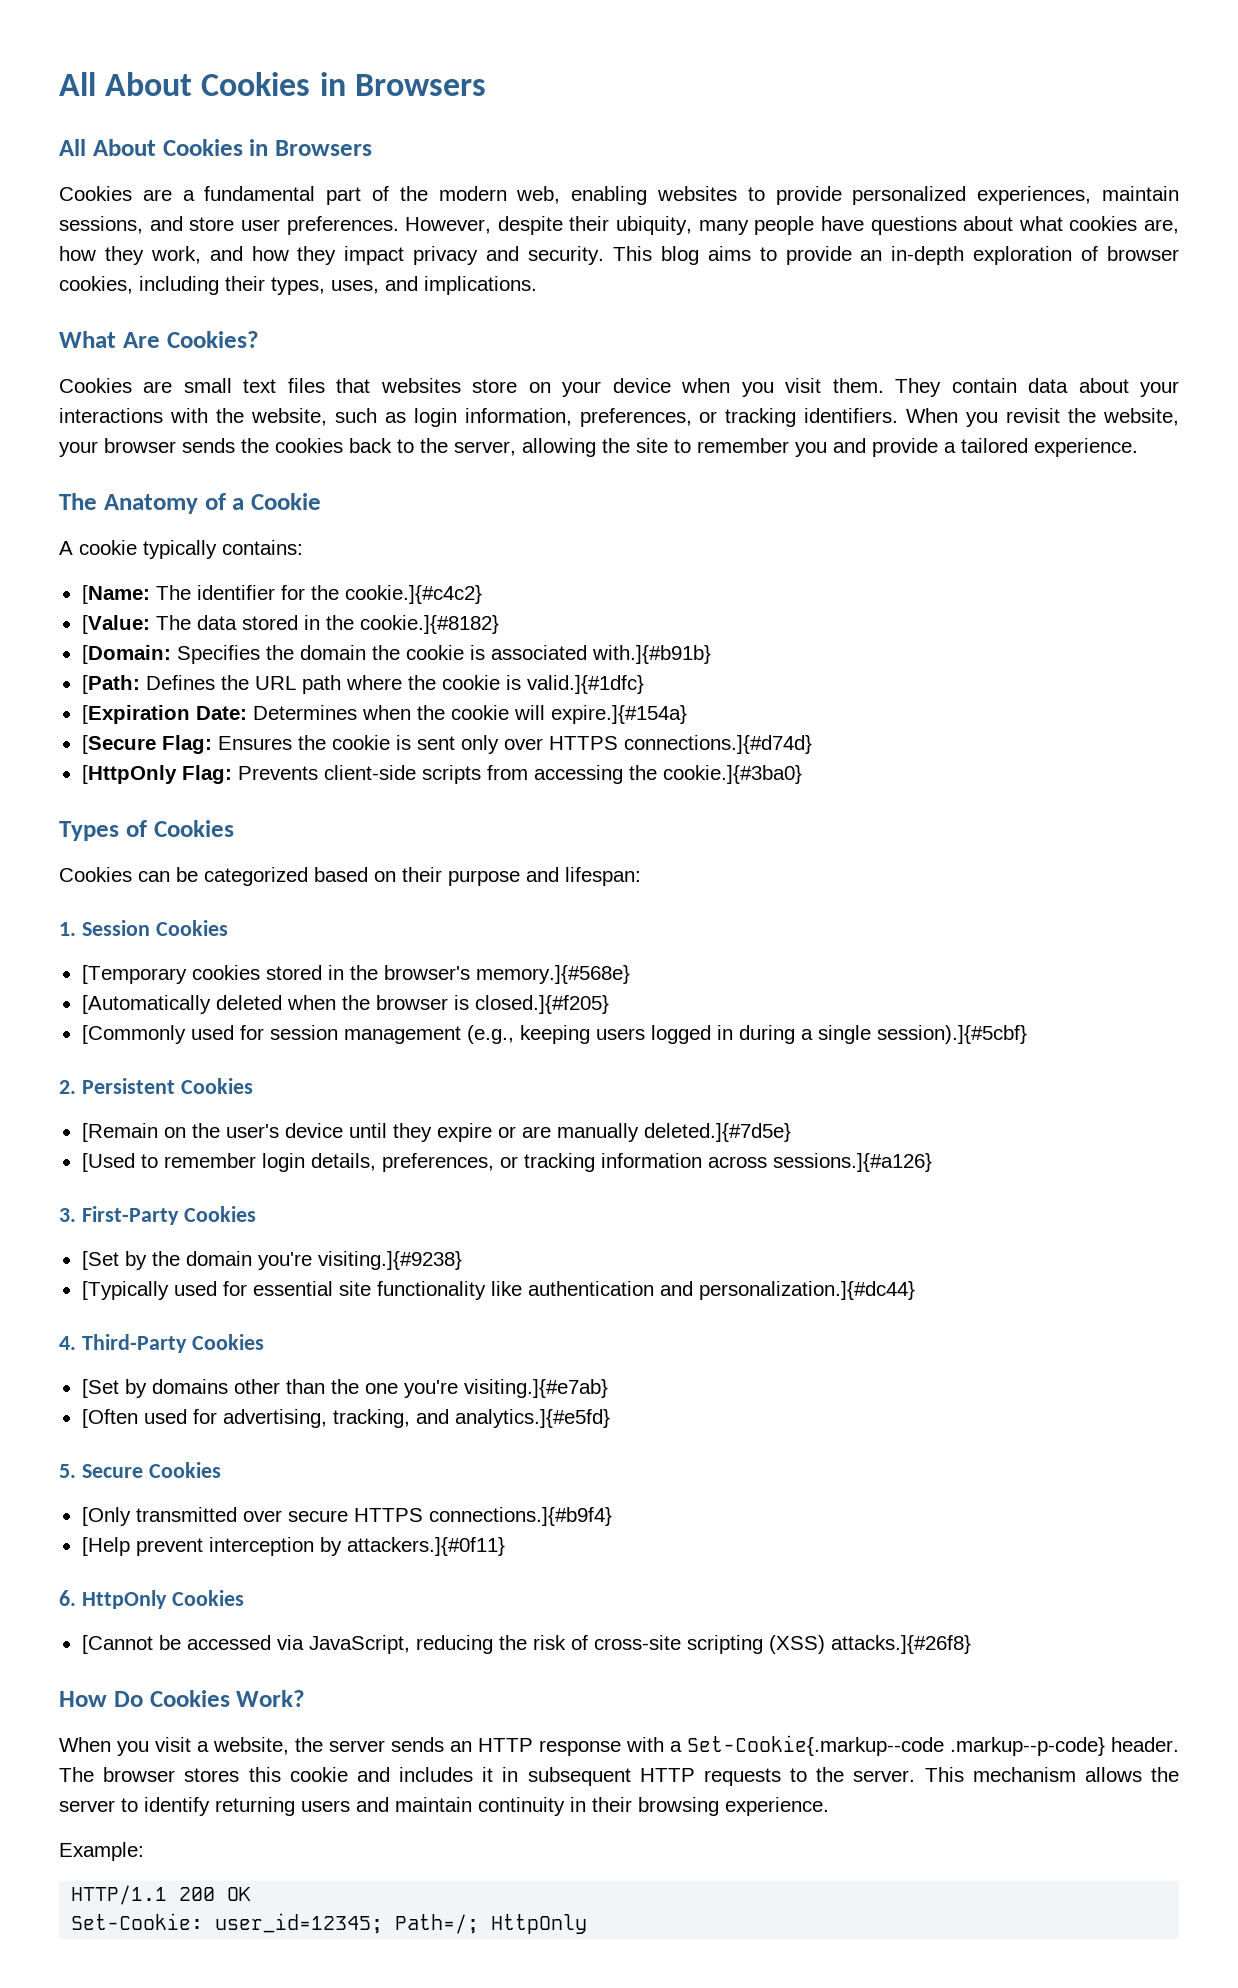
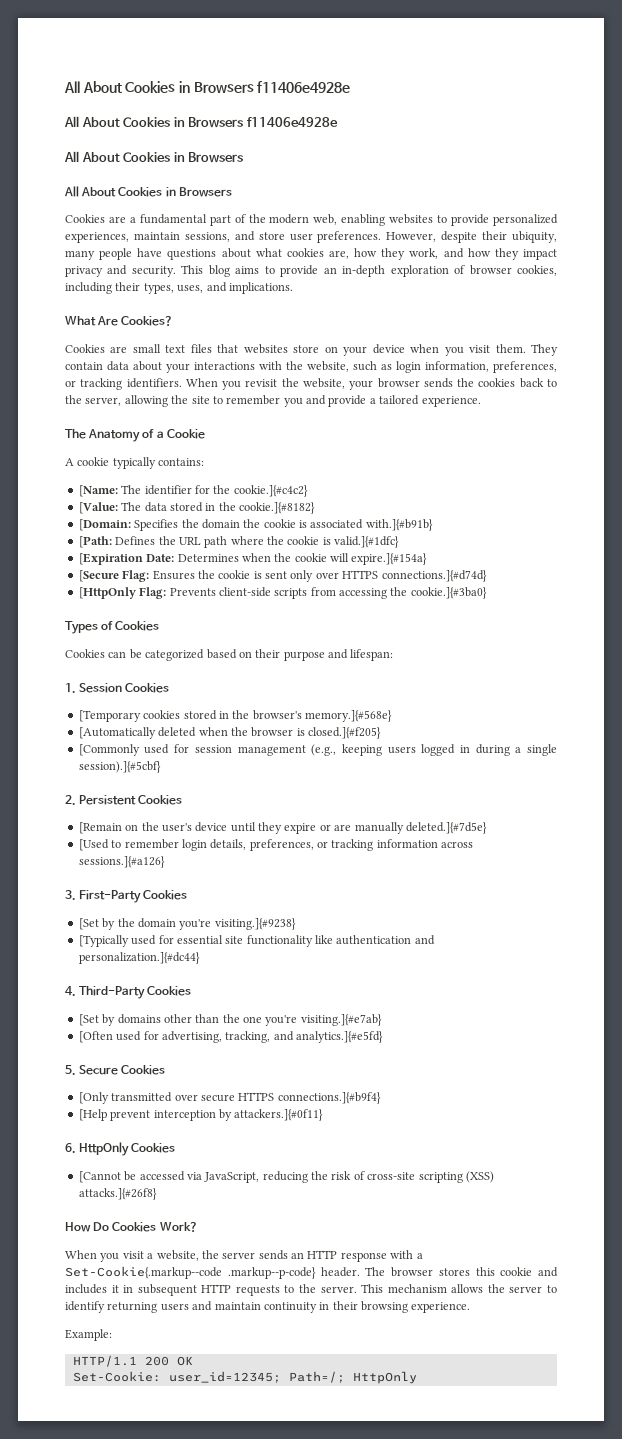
[59,72,486,96] All About Cookies in Browsers -> [64,81,351,93] [64,116,338,128] [64,151,244,163] All About Cookies in Browsers f11406e4928e // All About Cookies in Browsers f11406e4928e // All About Cookies in Browsers

